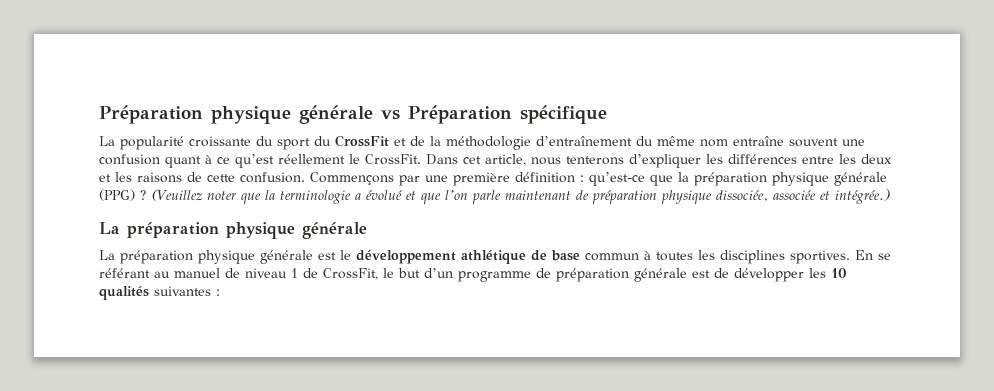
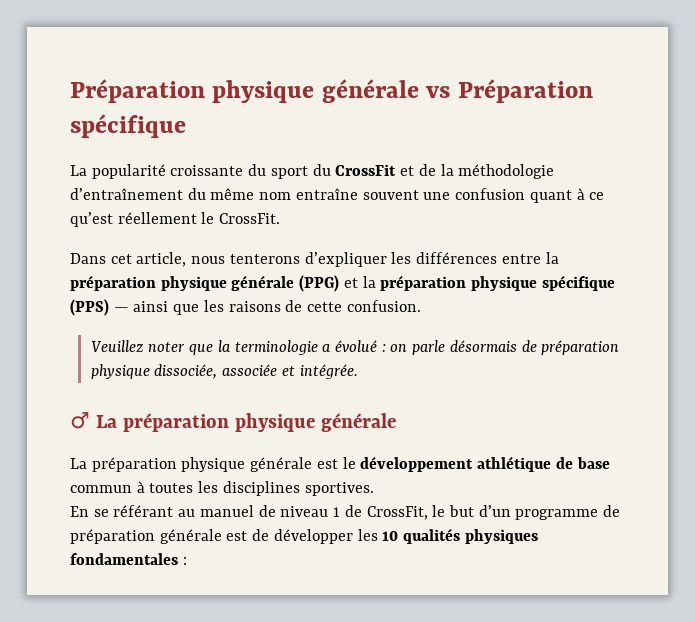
(421, 159) none -> (281, 218) //
[839,154,892,164] [99,174,111,182] les deux et -> [545,252,559,264] [70,275,615,292] [70,299,200,316] la préparation physique générale (PPG) et la préparation physique spécifique (PPS) — ainsi que
[310,172,887,186] [99,189,202,201] Commençons par une première définition : qu’est-ce que la préparation physique générale (PPG) ? (Veuillez -> [90,340,144,353] // Veuillez
[405,190,571,204] et que l’on parle maintenant -> [381,340,517,355] : on parle désormais
[834,189,890,204] intégrée.) // -> [299,364,358,379] [70,412,90,429] intégrée. // ♂
(850, 257) none -> (374, 489) //
[154,286,211,296] suivantes -> [464,529,538,544] [70,553,178,565] physiques fondamentales

